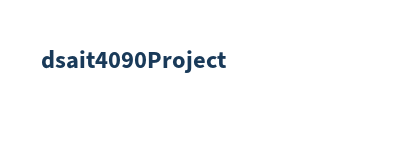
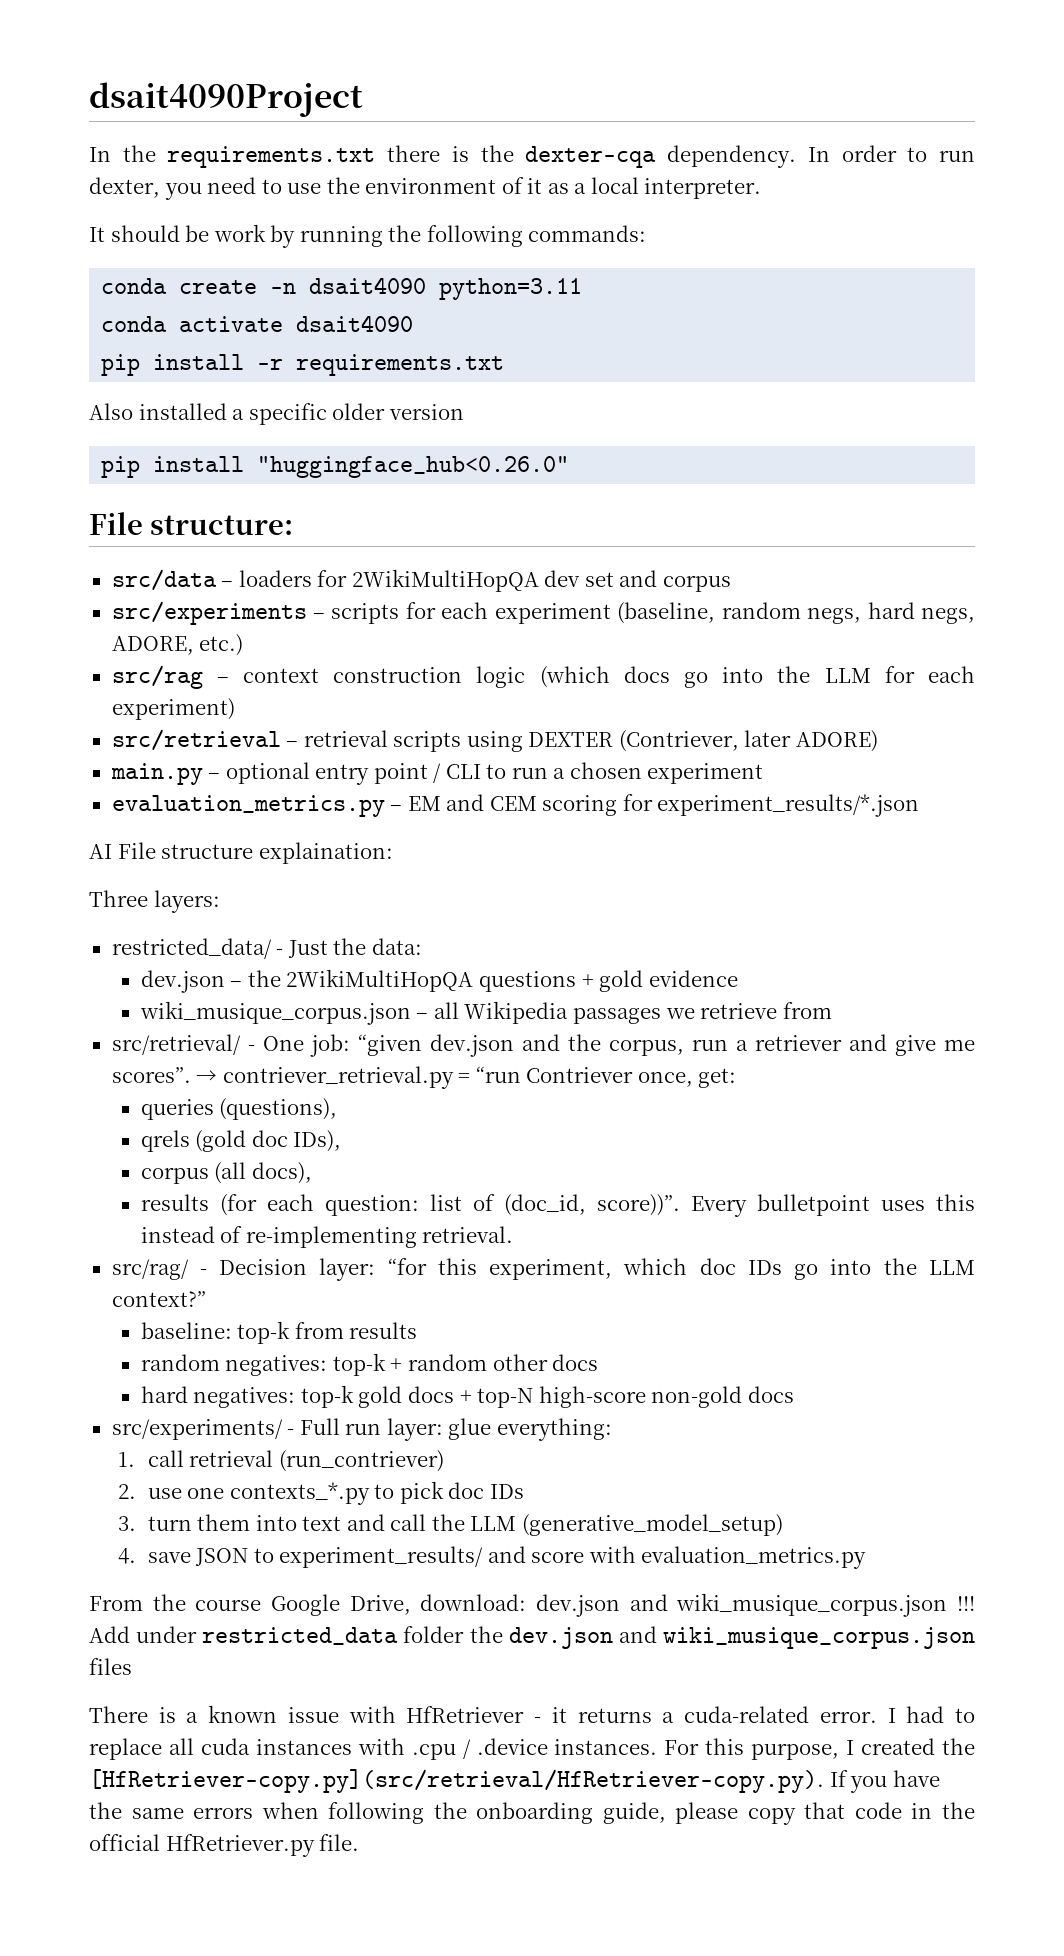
(226, 61) none -> [89,145,976,168] [89,177,762,200] [89,224,647,248] [101,277,583,300] [101,315,414,332] [101,354,505,376] [89,403,464,425] [101,456,570,478] [89,512,294,535] [111,569,731,592] [111,601,976,625] [111,634,244,656] [111,665,975,689] [111,698,235,720] [111,729,878,752] [110,762,764,785] [111,794,920,817] [89,842,393,864] [89,890,220,913] [111,938,422,959] [140,969,738,993] [139,1001,832,1025] [111,1034,975,1057] [111,1066,737,1089] [140,1098,338,1120] [140,1130,342,1152] [140,1162,312,1184] [140,1194,975,1217] [140,1226,514,1248] [111,1258,975,1281] [111,1291,206,1307] [140,1321,418,1344] [140,1353,599,1376] [140,1385,794,1408] [111,1418,612,1441] [118,1450,444,1472] [118,1481,524,1505] [118,1514,783,1536] [118,1546,867,1569] [89,1593,975,1617] [89,1626,975,1649] [89,1658,132,1675] [89,1705,976,1723] [89,1738,976,1760] [89,1769,940,1793] [89,1802,976,1825] [89,1834,360,1857] // In the requirements.txt there is the dexter-cqa dependency. In order to run dexter, you need to use the environment of it as a local interpreter. // It should be work by running the following commands: // conda create -n dsait4090 python=3.11 // conda activate dsait4090 // pip install -r requirements.txt // Also installed a specific older version // pip install "huggingface_hub<0.26.0" // File structure: // src/data – loaders for 2WikiMultiHopQA dev set and corpus // src/experiments – scripts for each experiment (baseline, random negs, hard negs, ADORE, etc.) // src/rag – context construction logic (which docs go into the LLM for each experiment) // src/retrieval – retrieval scripts using DEXTER (Contriever, later ADORE) // main.py – optional entry point / CLI to run a chosen experiment // evaluation_metrics.py – EM and CEM scoring for experiment_results/*.json // AI File structure explaination: // Three layers: // restricted_data/ - Just the data: // dev.json – the 2WikiMultiHopQA questions + gold evidence // wiki_musique_corpus.json – all Wikipedia passages we retrieve from // src/retrieval/ - One job: “given dev.json and the corpus, run a retriever and give me scores”. → contriever_retrieval.py = “run Contriever once, get: // queries (questions), // qrels (gold doc IDs), // corpus (all docs), // results (for each question: list of (doc_id, score))”. Every bulletpoint uses this instead of re-implementing retrieval. // src/rag/ - Decision layer: “for this experiment, which doc IDs go into the LLM context?” // baseline: top-k from results // random negatives: top-k + random other docs // hard negatives: top-k gold docs + top-N high-score non-gold docs // src/experiments/ - Full run layer: glue everything: // 1. call retrieval (run_contriever) // 2. use one contexts_*.py to pick doc IDs // 3. turn them into text and call the LLM (generative_model_setup) // 4. save JSON to experiment_results/ and score with evaluation_metrics.py // From the course Google Drive, download: dev.json and wiki_musique_corpus.json !!! Add under restricted_data folder the dev.json and wiki_musique_corpus.json files // There is a known issue with HfRetriever - it returns a cuda-related error. I had to replace all cuda instances with .cpu / .device instances. For this purpose, I created the [HfRetriever-copy.py](src/retrieval/HfRetriever-copy.py). If you have the same errors when following the onboarding guide, please copy that code in the official HfRetriever.py file.

